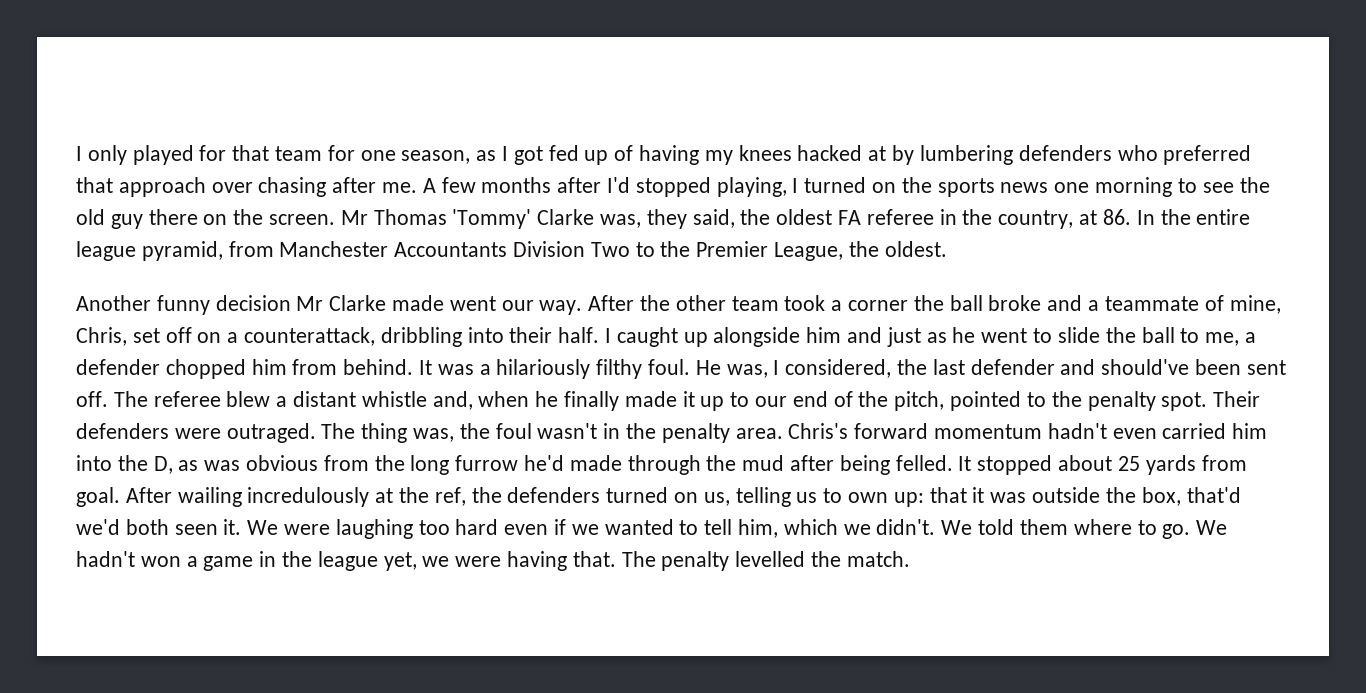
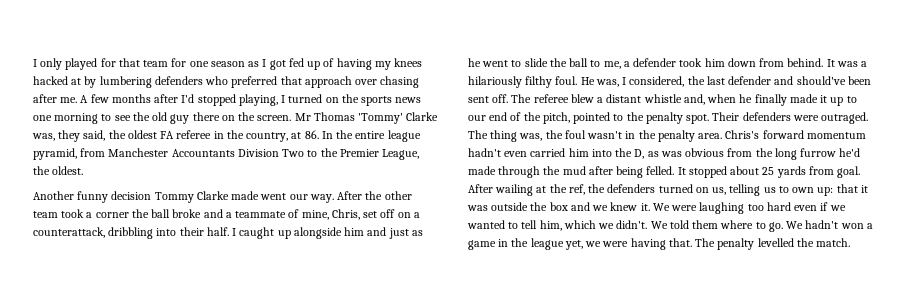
[401,150,471,164] season, -> [210,61,245,67] season
[296,296,324,311] Mr -> [154,192,194,203] Tommy
[165,359,287,379] chopped him -> [679,58,756,67] took him down
[247,487,370,507] incredulously -> (534, 190) none
[1141,487,1241,506] [76,519,218,535] box, that'd we'd both seen -> [549,202,638,211] box and we knew

